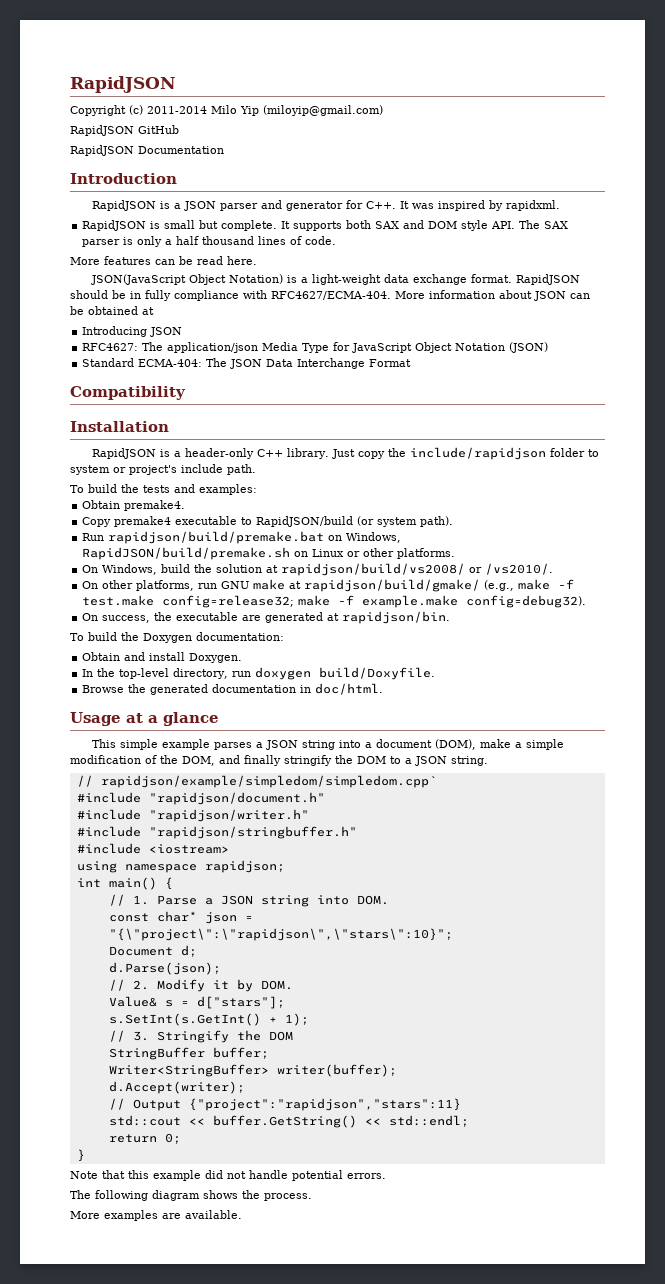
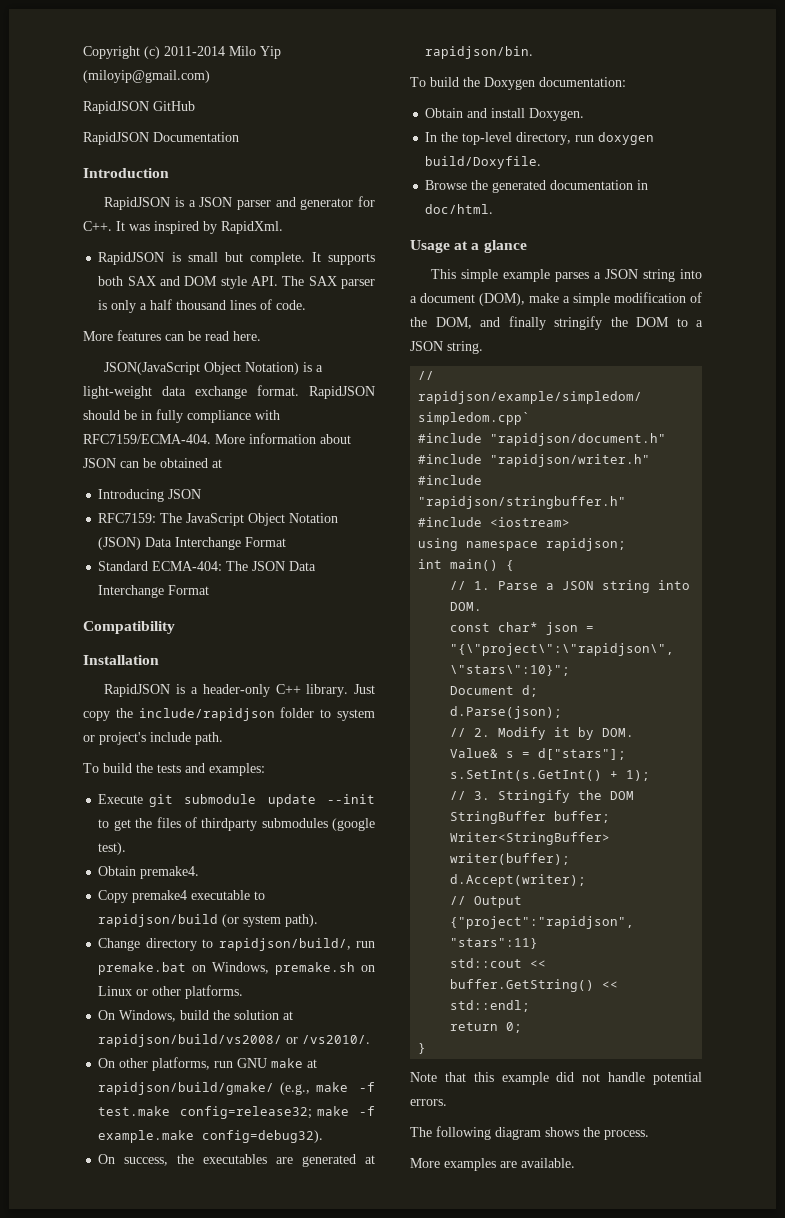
[70,76,176,93] RapidJSON // -> (83, 52) none
[505,200,560,211] rapidxml. -> [221,221,283,234] RapidXml.
[271,291,391,300] RFC4627/ECMA-404. -> [83,434,211,444] RFC7159/ECMA-404.
[82,342,351,353] RFC4627: The application/json Media Type for -> [98,513,183,523] RFC7159: The
(549, 347) none -> [145,537,287,550] Data Interchange Format
(257, 489) none -> [98,794,375,807] [98,817,375,831] [98,842,127,855] // Execute git submodule update --init to get the files of thirdparty submodules (google test).
[256,516,354,527] RapidJSON/build -> [98,914,219,927] rapidjson/build
[82,531,325,544] Run rapidjson/build/premake.bat -> [98,938,375,951] [98,962,187,975] Change directory to rapidjson/build/, run premake.bat
[82,547,291,560] RapidJSON/build/premake.sh -> [275,962,356,975] premake.sh
[176,612,239,621] executable -> [203,1154,268,1164] executables

